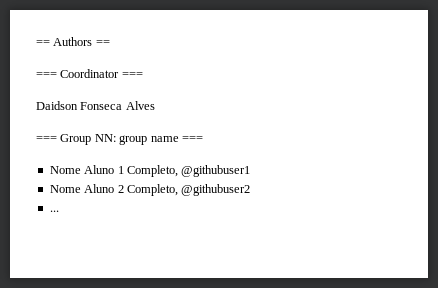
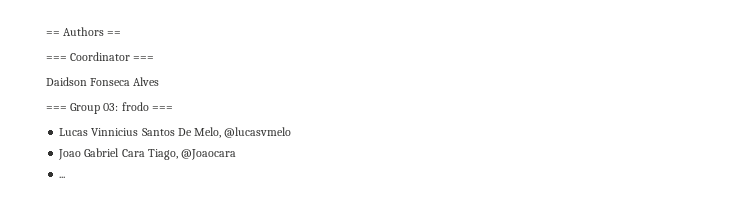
[94,134,203,145] [49,165,251,177] [49,184,251,196] NN: group name === // Nome Aluno 1 Completo, @githubuser1 // Nome Aluno 2 Completo, @githubuser2 -> [103,102,173,111] [59,127,292,138] [58,148,237,160] 03: frodo === // Lucas Vinnicius Santos De Melo, @lucasvmelo // Joao Gabriel Cara Tiago, @Joaocara

